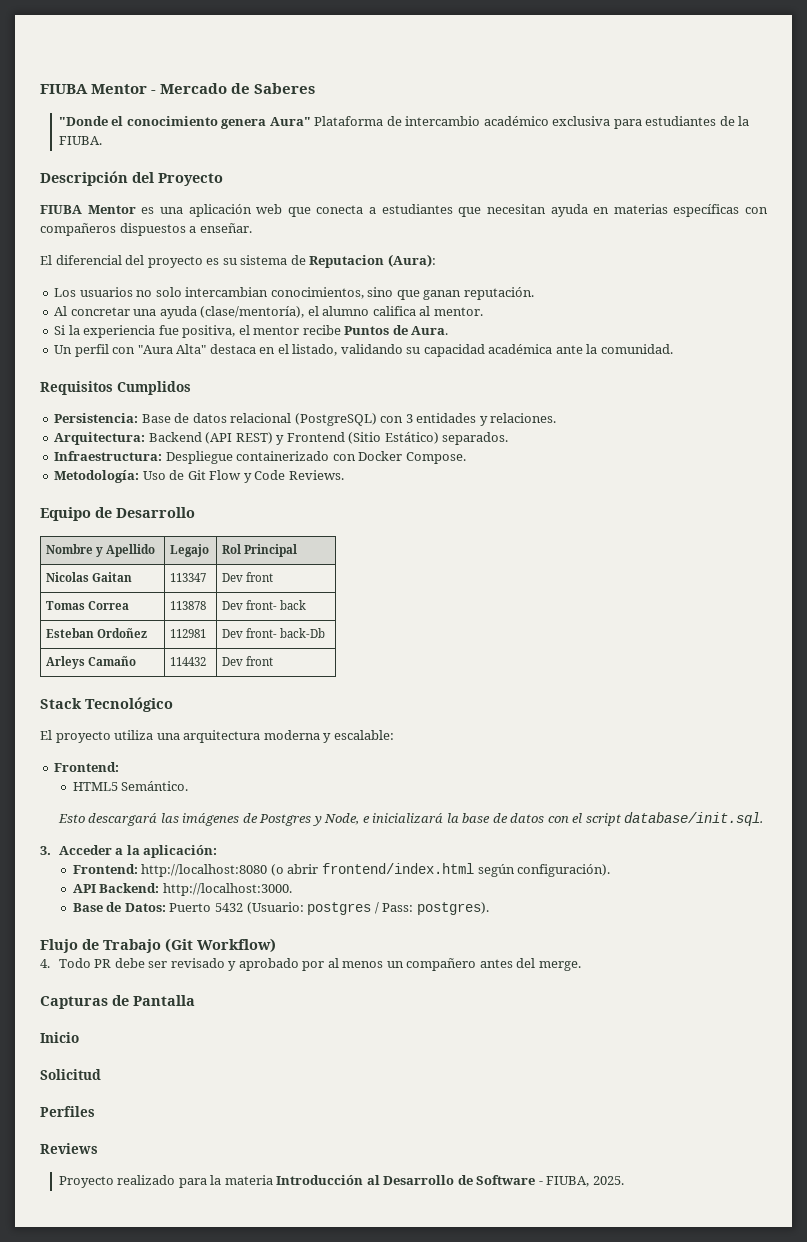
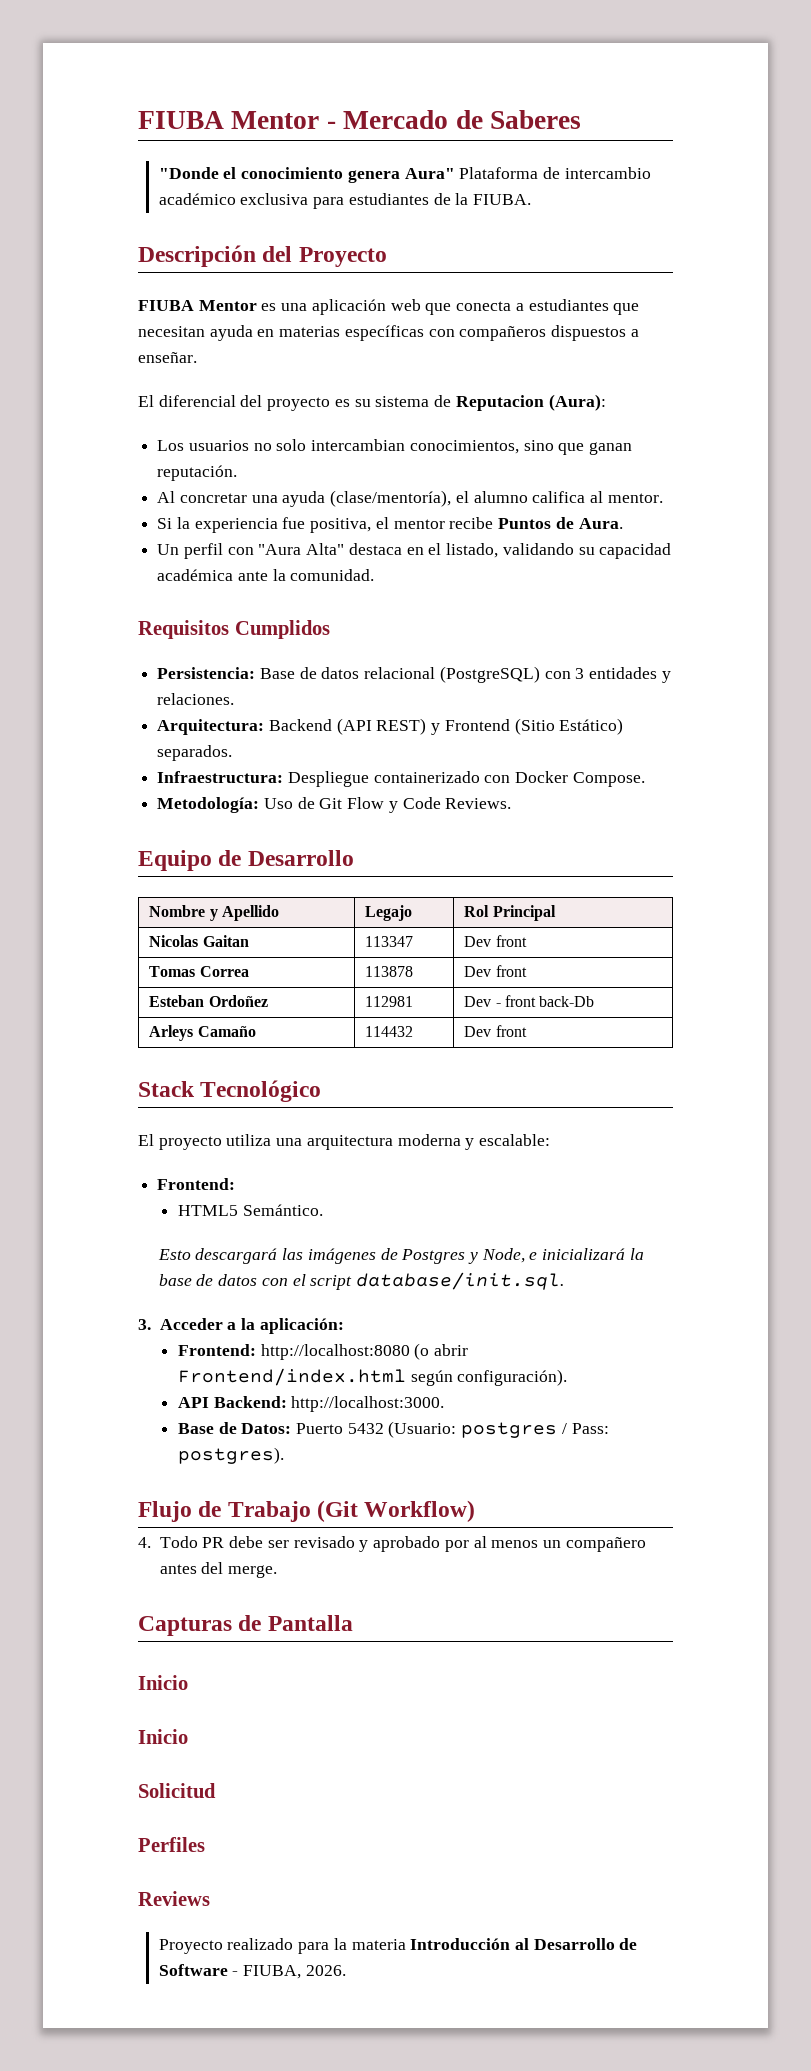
[246,600,307,610] front- back -> [495,965,527,977] front
[246,628,278,638] front- -> [495,995,536,1007] - front
[321,863,474,874] frontend/index.html -> [177,1368,406,1386] Frontend/index.html
(79, 1037) none -> [138,1729,188,1744] // Inicio
[592,1176,624,1185] 2025. -> [305,1965,346,1976] 2026.

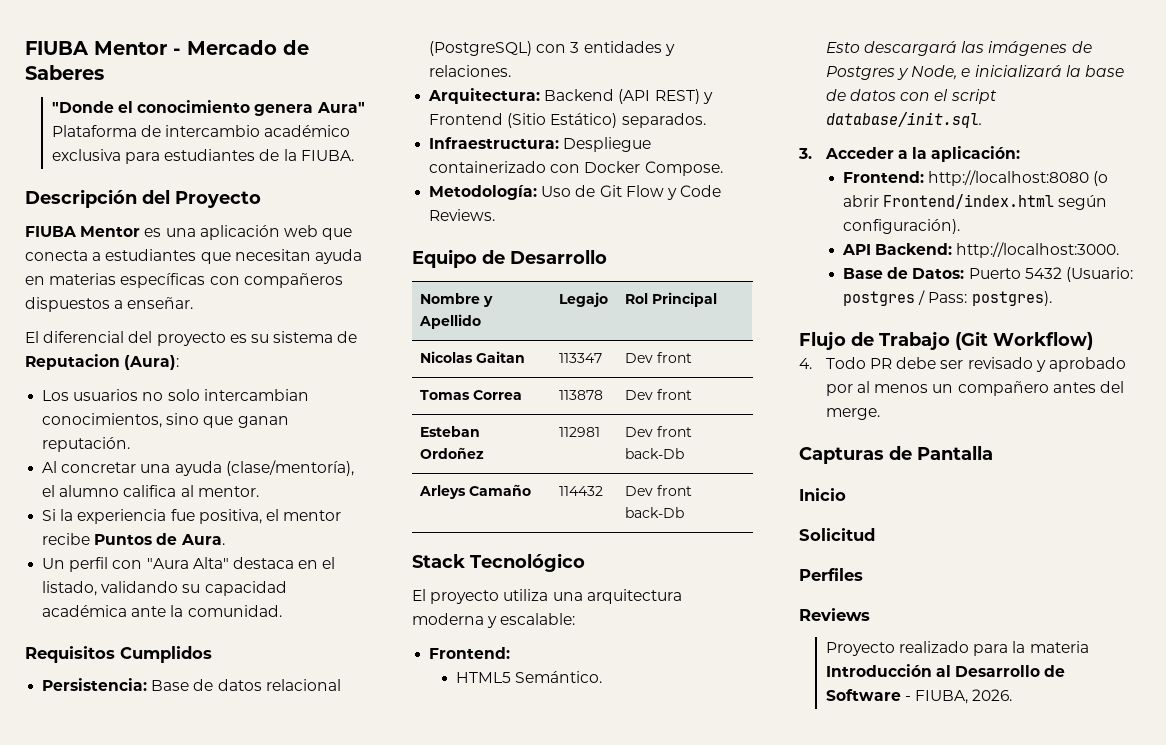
[495,1003,501,1007] - -> (653, 432) none
(527, 1031) none -> [624,507,684,518] back-Db
[138,1729,188,1744] // Inicio -> (846, 494) none

